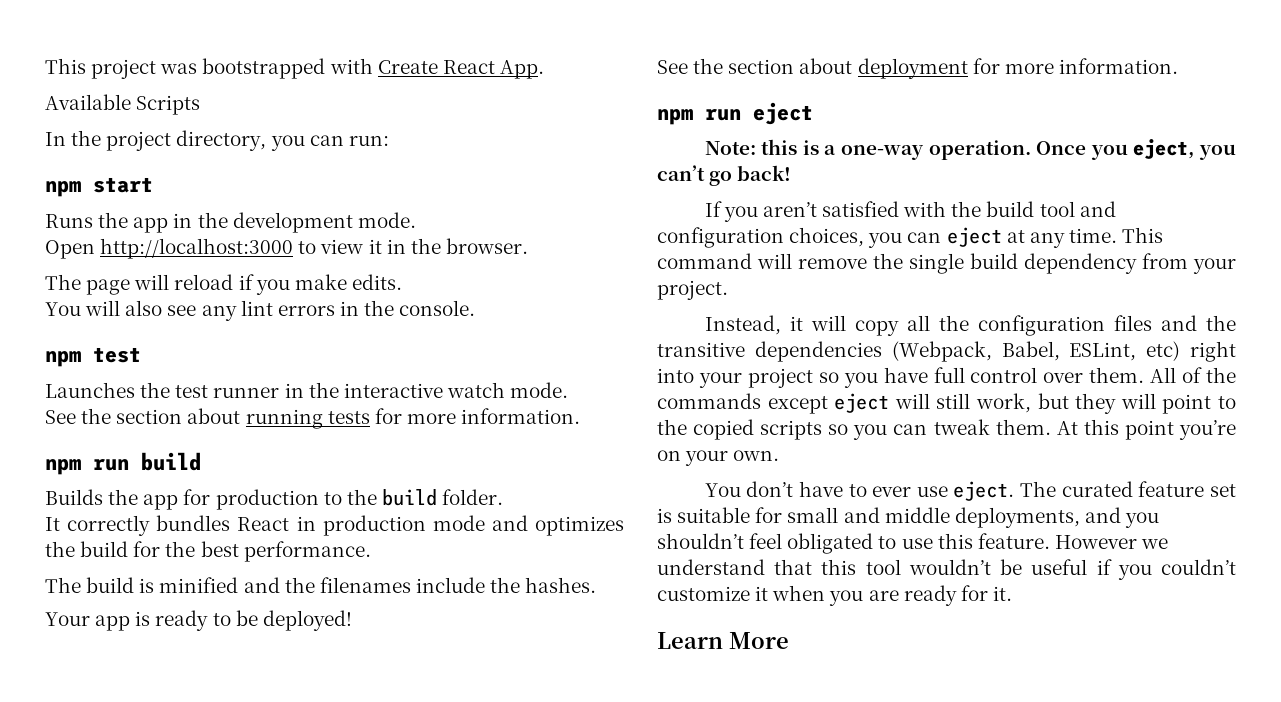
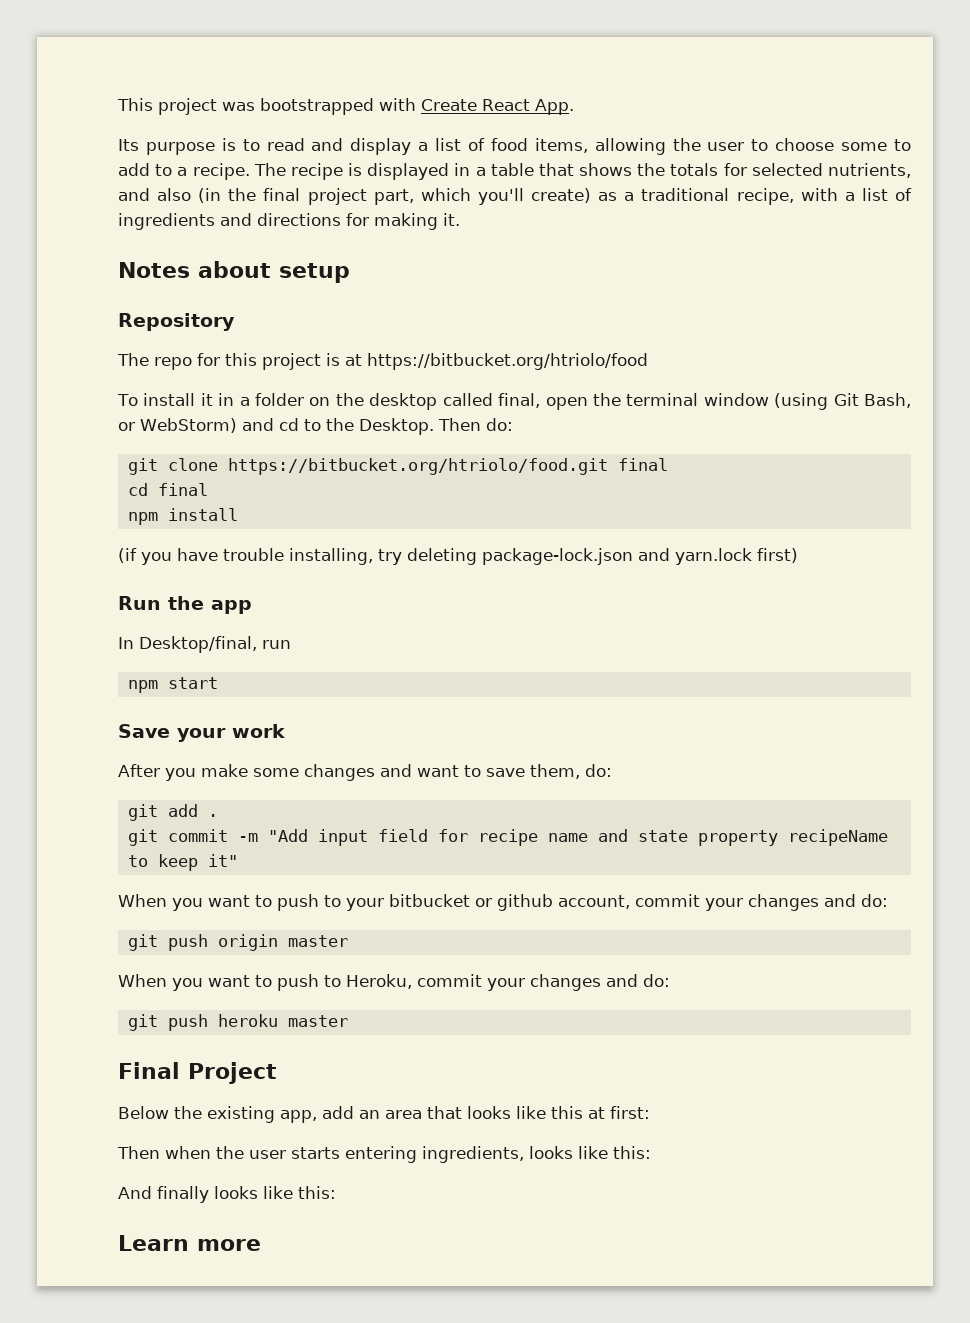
[45,94,201,115] [45,130,389,151] [45,177,153,197] [45,212,416,233] [45,238,528,259] [45,274,402,295] [45,300,476,321] [45,347,141,367] [45,382,569,398] [45,408,581,429] [45,452,201,475] [45,489,504,510] [45,515,624,536] [45,541,371,562] [45,577,597,593] [45,610,352,631] [657,58,1178,79] [657,102,813,125] [704,139,1236,160] [657,165,792,186] [704,201,1116,222] [657,227,1164,248] [657,253,1236,274] [657,280,728,300] [704,315,1236,336] [657,341,1236,362] [657,367,1236,388] [657,393,1236,414] [657,419,1236,440] [657,450,780,466] [704,481,1236,501] [657,507,1160,528] [657,533,1169,554] [657,559,1236,580] [657,585,1012,606] Available Scripts // In the project directory, you can run: // npm start // Runs the app in the development mode. // Open http://localhost:3000 to view it in the browser. // The page will reload if you make edits. // You will also see any lint errors in the console. // npm test // Launches the test runner in the interactive watch mode. // See the section about running tests for more information. // npm run build // Builds the app for production to the build folder. // It correctly bundles React in production mode and optimizes the build for the best performance. // The build is minified and the filenames include the hashes. // Your app is ready to be deployed! // See the section about deployment for more information. // npm run eject // Note: this is a one-way operation. Once you eject, you can’t go back! // If you aren’t satisfied with the build tool and configuration choices, you can eject at any time. This command will remove the single build dependency from your project. // Instead, it will copy all the configuration files and the transitive dependencies (Webpack, Babel, ESLint, etc) right into your project so you have full control over them. All of the commands except eject will still work, but they will point to the copied scripts so you can tweak them. At this point you’re on your own. // You don’t have to ever use eject. The curated feature set is suitable for small and middle deployments, and you shouldn’t feel obligated to use this feature. However we understand that this tool wouldn’t be useful if you couldn’t customize it when you are ready for it. -> [118,138,912,155] [118,163,911,180] [118,188,913,205] [118,213,460,230] [118,261,350,283] [118,313,235,331] [117,353,648,370] [117,393,911,410] [118,418,513,435] [127,458,668,475] [127,483,208,496] [127,508,238,525] [118,548,798,565] [118,596,252,614] [118,636,291,653] [127,677,218,693] [118,724,285,742] [118,764,612,781] [127,804,218,821] [127,829,888,846] [127,854,238,871] [118,894,888,911] [127,934,348,951] [118,974,670,991] [127,1014,348,1031] [118,1062,277,1084] [118,1106,650,1123] [117,1146,651,1163] [118,1186,336,1203] Its purpose is to read and display a list of food items, allowing the user to choose some to add to a recipe. The recipe is displayed in a table that shows the totals for selected nutrients, and also (in the final project part, which you'll create) as a traditional recipe, with a list of ingredients and directions for making it. // Notes about setup // Repository // The repo for this project is at https://bitbucket.org/htriolo/food // To install it in a folder on the desktop called final, open the terminal window (using Git Bash, or WebStorm) and cd to the Desktop. Then do: // git clone https://bitbucket.org/htriolo/food.git final // cd final // npm install // (if you have trouble installing, try deleting package-lock.json and yarn.lock first) // Run the app // In Desktop/final, run // npm start // Save your work // After you make some changes and want to save them, do: // git add . // git commit -m "Add input field for recipe name and state property recipeName to keep it" // When you want to push to your bitbucket or github account, commit your changes and do: // git push origin master // When you want to push to Heroku, commit your changes and do: // git push heroku master // Final Project // Below the existing app, add an area that looks like this at first: // Then when the user starts entering ingredients, looks like this: // And finally looks like this:
[729,632,789,649] More -> [197,1239,261,1251] more

